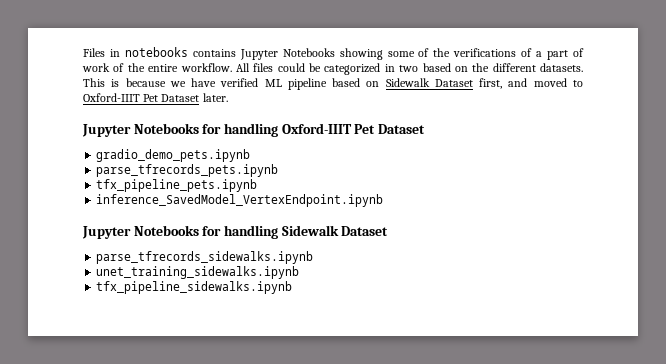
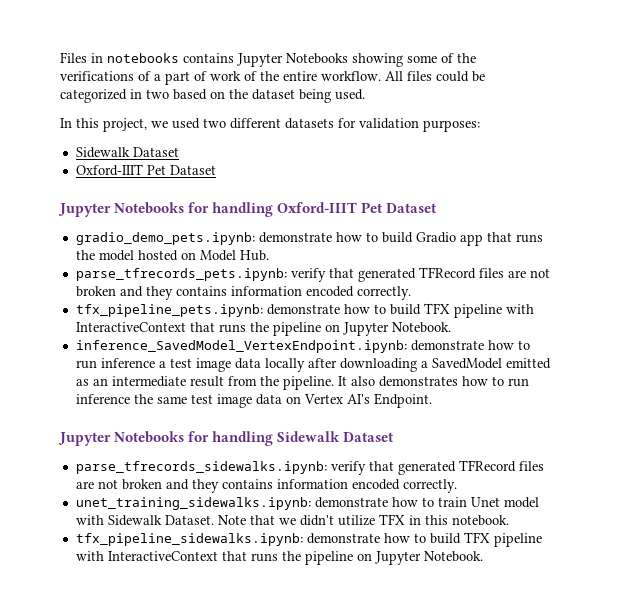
[492,63,583,72] [83,78,583,90] [83,93,228,102] different datasets. This is because we have verified ML pipeline based on Sidewalk Dataset first, and moved to Oxford-IIIT Pet Dataset later. -> [252,89,365,103] [60,118,480,132] [75,147,179,158] [75,164,216,176] dataset being used. // In this project, we used two different datasets for validation purposes: // Sidewalk Dataset // Oxford-IIIT Pet Dataset
[96,149,251,162] [96,164,279,177] [96,179,258,192] [96,194,384,207] gradio_demo_pets.ipynb // parse_tfrecords_pets.ipynb // tfx_pipeline_pets.ipynb // inference_SavedModel_VertexEndpoint.ipynb -> [75,232,543,246] [75,250,269,261] [75,267,550,282] [75,286,411,300] [75,303,534,318] [75,322,451,336] [75,340,530,353] [75,358,551,372] [75,376,529,390] [75,393,432,408] gradio_demo_pets.ipynb: demonstrate how to build Gradio app that runs the model hosted on Model Hub. // parse_tfrecords_pets.ipynb: verify that generated TFRecord files are not broken and they contains information encoded correctly. // tfx_pipeline_pets.ipynb: demonstrate how to build TFX pipeline with InteractiveContext that runs the pipeline on Jupyter Notebook. // inference_SavedModel_VertexEndpoint.ipynb: demonstrate how to run inference a test image data locally after downloading a SavedModel emitted as an intermediate result from the pipeline. It also demonstrates how to run inference the same test image data on Vertex AI's Endpoint.
[96,251,314,264] [96,266,300,279] [96,281,293,294] parse_tfrecords_sidewalks.ipynb // unet_training_sidewalks.ipynb // tfx_pipeline_sidewalks.ipynb -> [75,460,544,475] [75,479,457,493] [75,497,539,510] [75,514,509,526] [75,532,542,547] [75,551,483,565] parse_tfrecords_sidewalks.ipynb: verify that generated TFRecord files are not broken and they contains information encoded correctly. // unet_training_sidewalks.ipynb: demonstrate how to train Unet model with Sidewalk Dataset. Note that we didn't utilize TFX in this notebook. // tfx_pipeline_sidewalks.ipynb: demonstrate how to build TFX pipeline with InteractiveContext that runs the pipeline on Jupyter Notebook.

